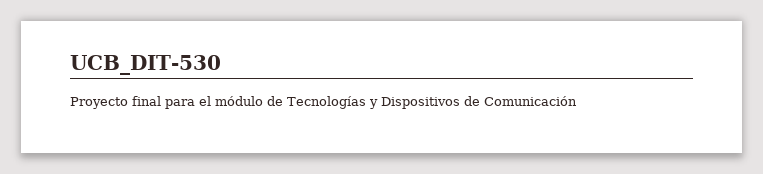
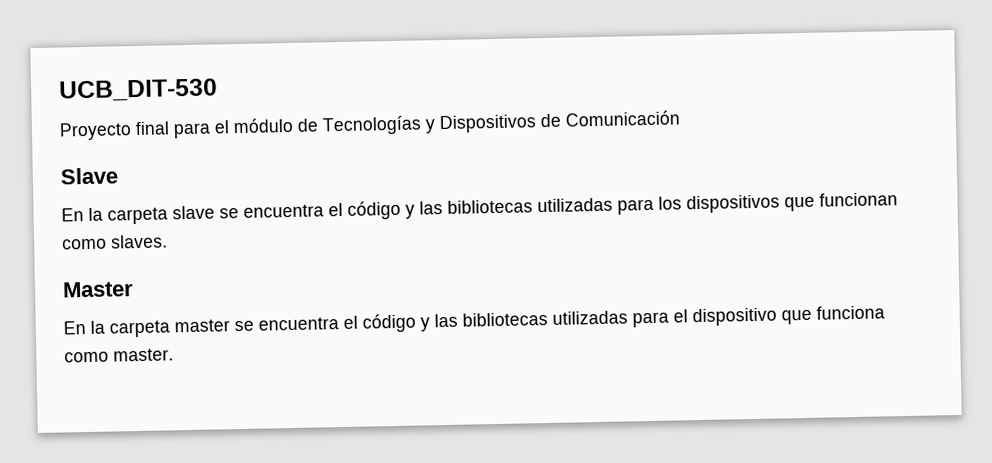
(577, 101) none -> [60,167,118,185] [61,192,898,225] [62,234,168,250] [62,281,134,298] [63,305,885,338] [64,348,174,363] // Slave // En la carpeta slave se encuentra el código y las bibliotecas utilizadas para los dispositivos que funcionan como slaves. // Master // En la carpeta master se encuentra el código y las bibliotecas utilizadas para el dispositivo que funciona como master.

